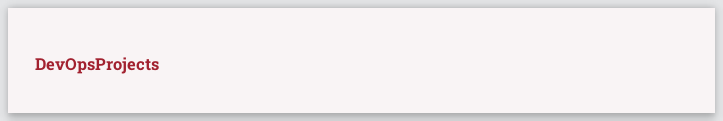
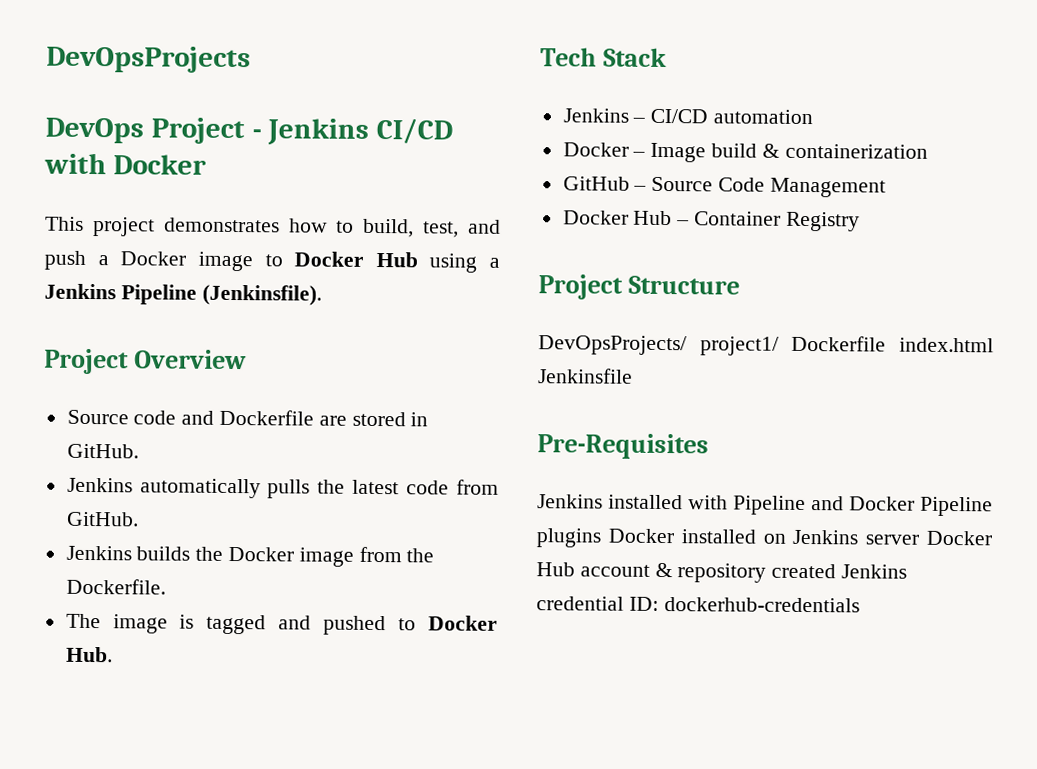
(159, 65) none -> [45,117,454,146] [44,152,207,175] [45,216,501,238] [44,250,500,273] [44,283,322,306] [44,348,248,375] [66,409,429,427] [66,443,139,459] [66,477,499,499] [66,511,139,527] [65,545,435,567] [65,578,166,595] [65,613,498,636] [65,646,113,663] [540,47,668,68] [562,108,814,125] [562,142,928,163] [562,176,886,198] [562,210,860,232] [538,274,741,300] [538,335,994,356] [538,368,633,384] [537,433,709,460] [537,494,993,517] [536,528,992,548] [536,562,908,583] [536,596,860,613] // DevOps Project - Jenkins CI/CD with Docker // This project demonstrates how to build, test, and push a Docker image to Docker Hub using a Jenkins Pipeline (Jenkinsfile). // Project Overview // Source code and Dockerfile are stored in GitHub. // Jenkins automatically pulls the latest code from GitHub. // Jenkins builds the Docker image from the Dockerfile. // The image is tagged and pushed to Docker Hub. // Tech Stack // Jenkins – CI/CD automation // Docker – Image build & containerization // GitHub – Source Code Management // Docker Hub – Container Registry // Project Structure // DevOpsProjects/ project1/ Dockerfile index.html Jenkinsfile // Pre-Requisites // Jenkins installed with Pipeline and Docker Pipeline plugins Docker installed on Jenkins server Docker Hub account & repository created Jenkins credential ID: dockerhub-credentials

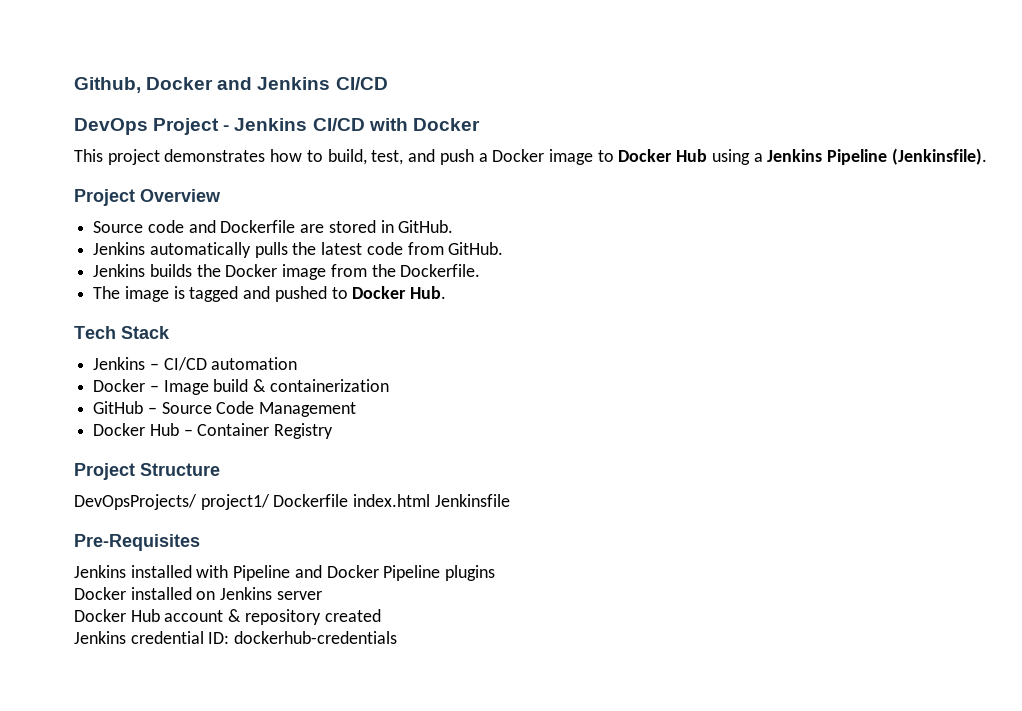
[46,45,251,74] DevOpsProjects -> [74,77,388,93] Github, Docker and Jenkins CI/CD
(601, 538) none -> (496, 573) //
(920, 539) none -> (322, 595) //
(837, 571) none -> (381, 615) //

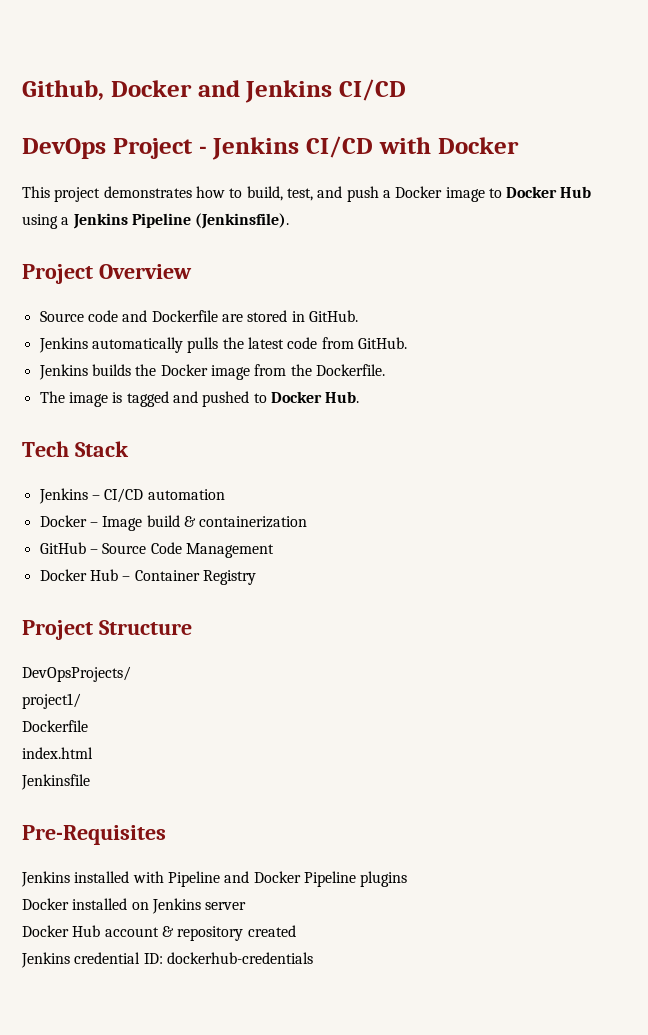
(197, 502) none -> (131, 674) //
[273,494,349,507] Dockerfile -> [22,720,88,732] // Dockerfile //
(431, 500) none -> (93, 753) //

